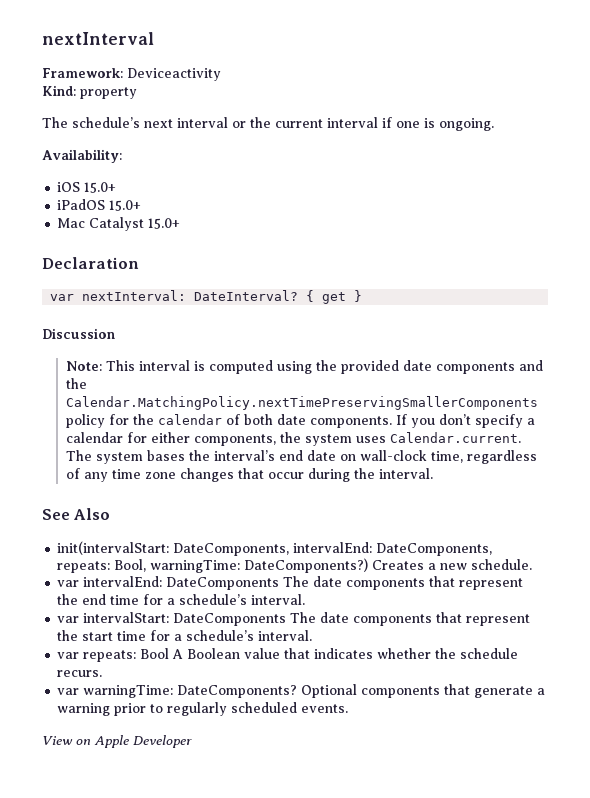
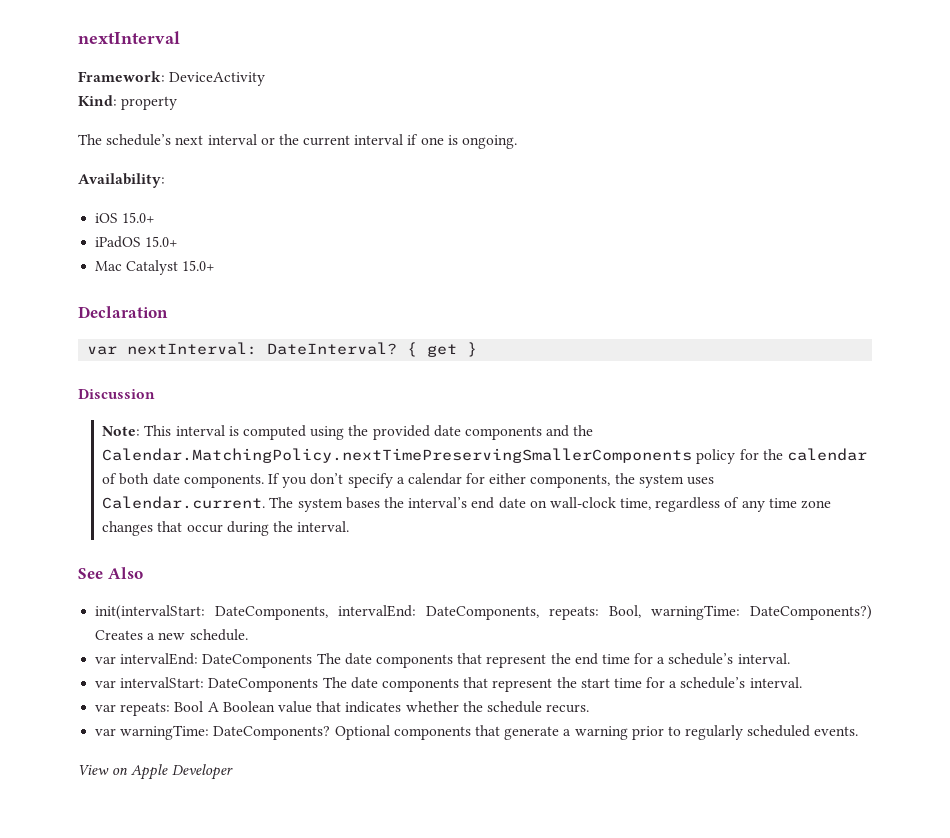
[127,68,221,81] Deviceactivity -> [169,72,266,86] DeviceActivity

